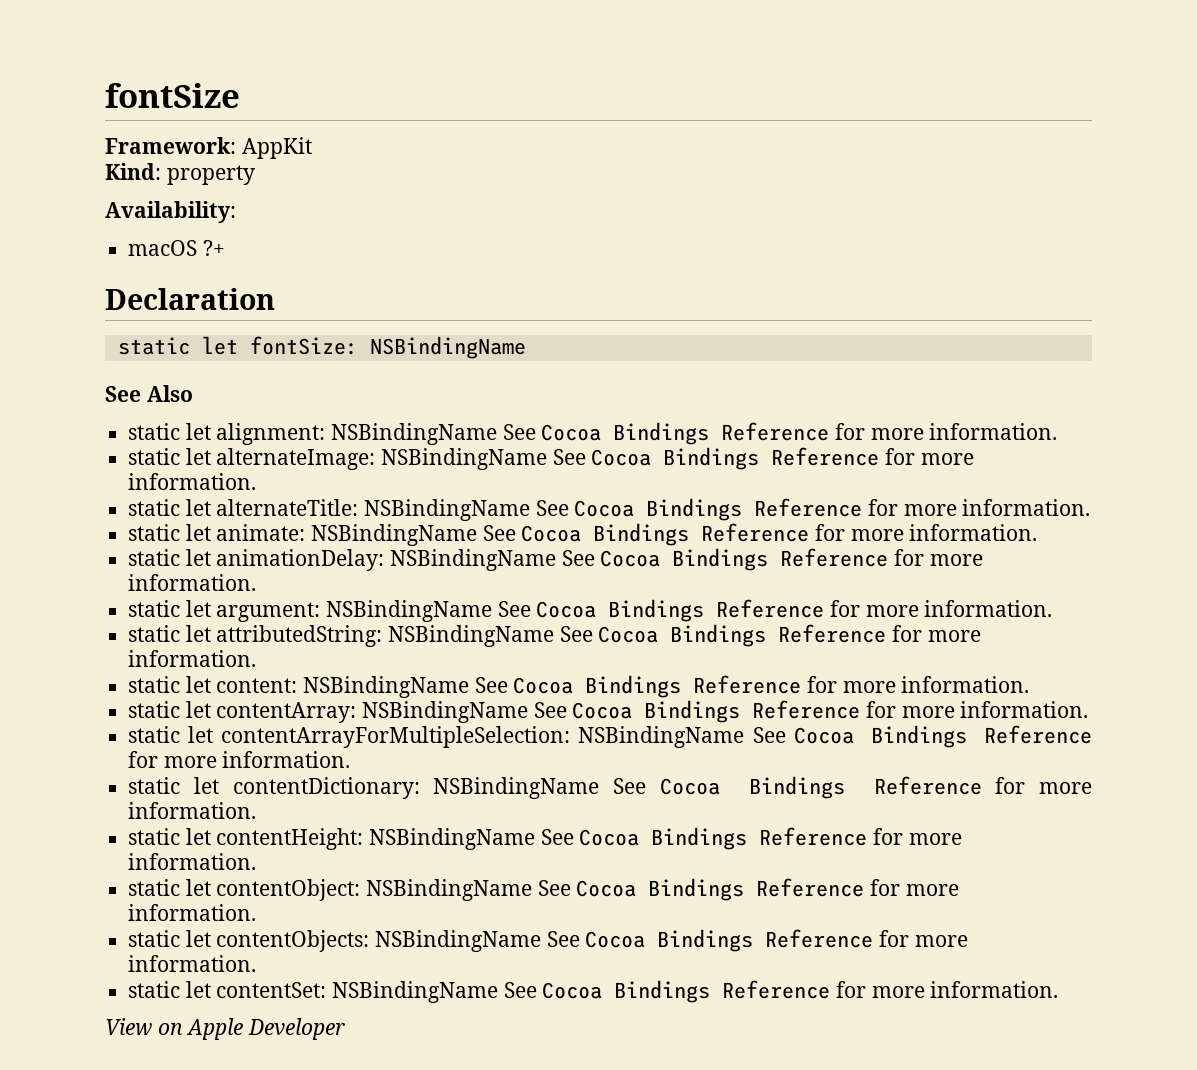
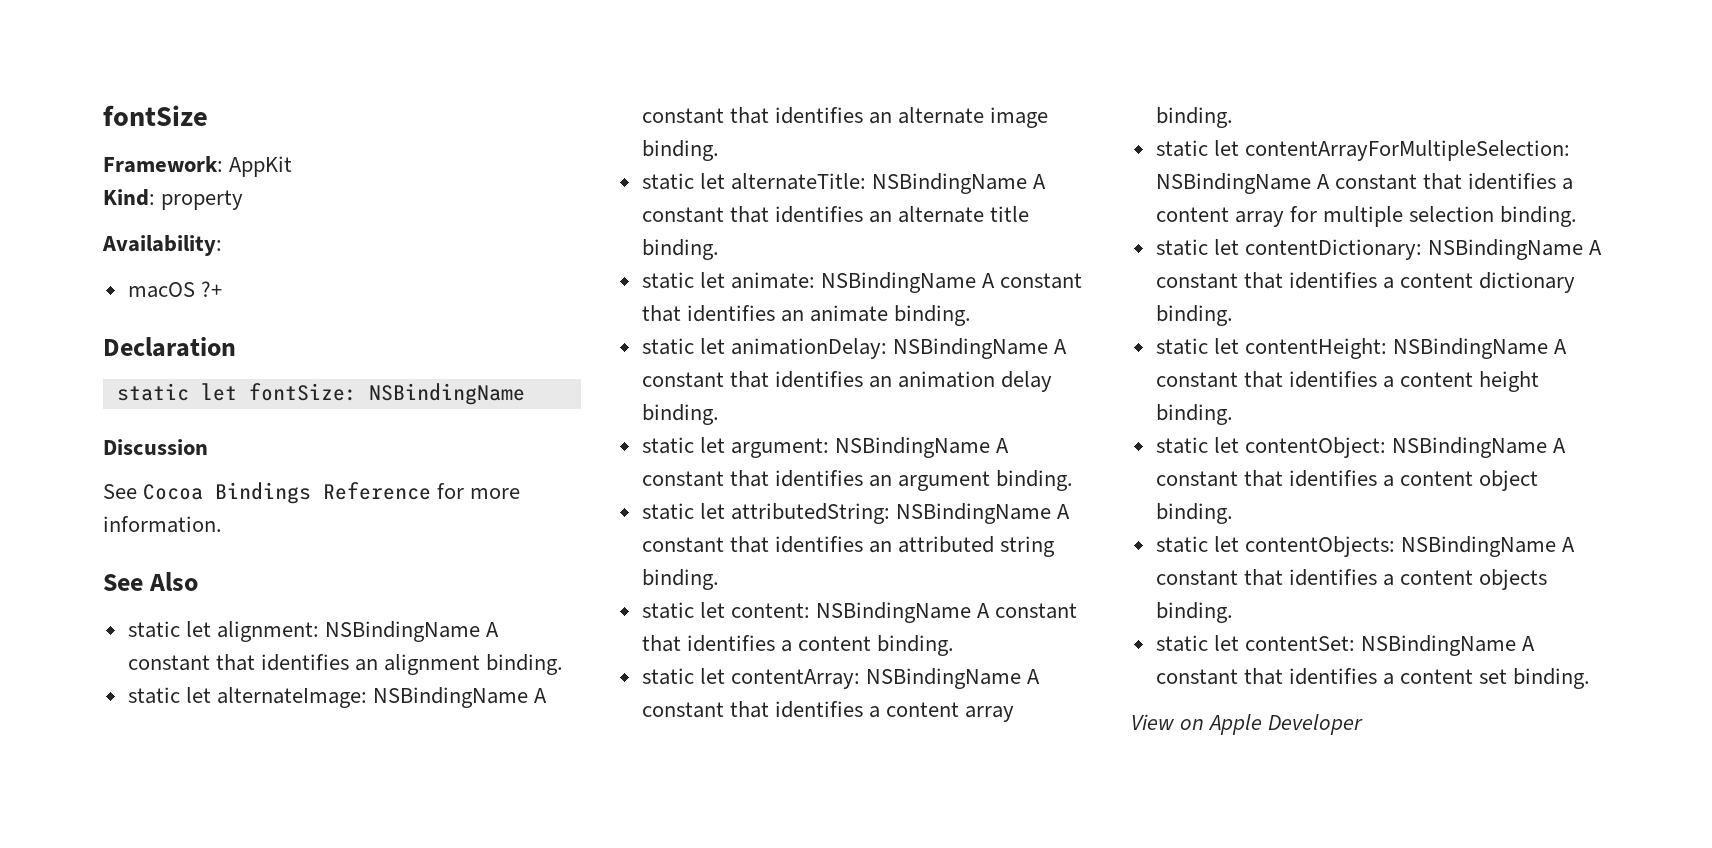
[105,385,193,402] [128,422,1058,445] [128,447,974,470] [128,473,257,490] [128,498,1091,521] [128,523,1038,546] [128,548,983,571] [128,574,257,591] [128,599,1053,622] [128,624,981,647] [128,650,257,667] [128,675,1030,698] [128,700,1089,723] [128,725,1092,748] [128,751,351,768] [128,776,1092,799] [128,802,257,819] [128,827,962,850] [128,853,257,870] [128,878,959,901] [128,904,257,921] [128,929,968,952] [128,955,257,972] [128,980,1059,1003] See Also // static let alignment: NSBindingName See Cocoa Bindings Reference for more information. // static let alternateImage: NSBindingName See Cocoa Bindings Reference for more information. // static let alternateTitle: NSBindingName See Cocoa Bindings Reference for more information. // static let animate: NSBindingName See Cocoa Bindings Reference for more information. // static let animationDelay: NSBindingName See Cocoa Bindings Reference for more information. // static let argument: NSBindingName See Cocoa Bindings Reference for more information. // static let attributedString: NSBindingName See Cocoa Bindings Reference for more information. // static let content: NSBindingName See Cocoa Bindings Reference for more information. // static let contentArray: NSBindingName See Cocoa Bindings Reference for more information. // static let contentArrayForMultipleSelection: NSBindingName See Cocoa Bindings Reference for more information. // static let contentDictionary: NSBindingName See Cocoa Bindings Reference for more information. // static let contentHeight: NSBindingName See Cocoa Bindings Reference for more information. // static let contentObject: NSBindingName See Cocoa Bindings Reference for more information. // static let contentObjects: NSBindingName See Cocoa Bindings Reference for more information. // static let contentSet: NSBindingName See Cocoa Bindings Reference for more information. -> [103,439,208,455] [103,482,521,504] [103,516,222,533] [103,572,199,591] [127,621,500,642] [127,654,564,675] [127,687,548,708] [641,107,1049,128] [641,140,719,161] [641,173,1047,194] [641,206,1030,223] [641,239,719,260] [641,272,1083,293] [641,305,972,326] [641,338,1068,359] [641,371,1053,392] [641,404,719,425] [641,437,1010,458] [641,470,1074,491] [641,503,1071,524] [641,536,1056,557] [641,569,719,590] [641,602,1078,623] [641,635,955,656] [641,668,1041,689] [641,701,1015,722] [1155,107,1233,128] [1155,140,1570,161] [1155,173,1574,194] [1155,206,1578,227] [1155,239,1603,260] [1155,272,1576,293] [1155,305,1233,326] [1155,338,1568,359] [1155,371,1540,392] [1155,404,1233,425] [1155,437,1567,458] [1155,470,1539,491] [1155,503,1233,524] [1155,536,1576,557] [1155,569,1548,590] [1155,602,1233,623] [1155,635,1536,656] [1155,668,1591,689] Discussion // See Cocoa Bindings Reference for more information. // See Also // static let alignment: NSBindingName A constant that identifies an alignment binding. // static let alternateImage: NSBindingName A constant that identifies an alternate image binding. // static let alternateTitle: NSBindingName A constant that identifies an alternate title binding. // static let animate: NSBindingName A constant that identifies an animate binding. // static let animationDelay: NSBindingName A constant that identifies an animation delay binding. // static let argument: NSBindingName A constant that identifies an argument binding. // static let attributedString: NSBindingName A constant that identifies an attributed string binding. // static let content: NSBindingName A constant that identifies a content binding. // static let contentArray: NSBindingName A constant that identifies a content array binding. // static let contentArrayForMultipleSelection: NSBindingName A constant that identifies a content array for multiple selection binding. // static let contentDictionary: NSBindingName A constant that identifies a content dictionary binding. // static let contentHeight: NSBindingName A constant that identifies a content height binding. // static let contentObject: NSBindingName A constant that identifies a content object binding. // static let contentObjects: NSBindingName A constant that identifies a content objects binding. // static let contentSet: NSBindingName A constant that identifies a content set binding.

